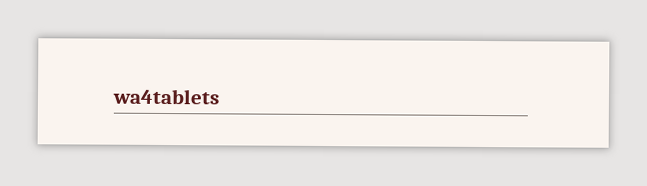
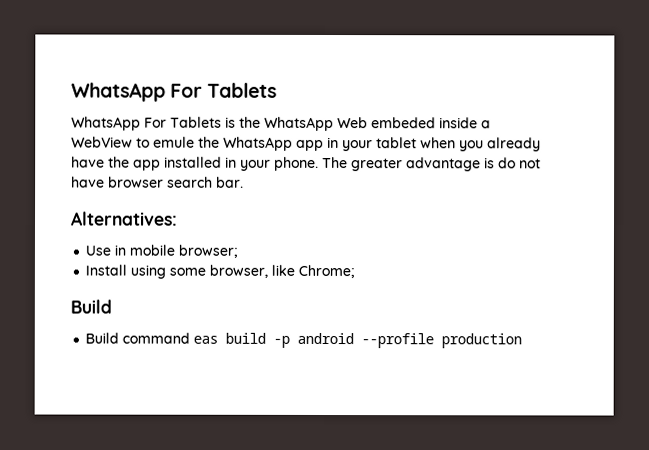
[112,88,220,105] wa4tablets -> [71,82,277,102] [71,116,491,132] [71,136,541,152] [71,156,541,172] [71,176,244,188] [70,211,178,226] [85,244,239,258] [85,264,356,279] [70,299,112,314] [85,332,523,349] WhatsApp For Tablets // WhatsApp For Tablets is the WhatsApp Web embeded inside a WebView to emule the WhatsApp app in your tablet when you already have the app installed in your phone. The greater advantage is do not have browser search bar. // Alternatives: // Use in mobile browser; // Install using some browser, like Chrome; // Build // Build command eas build -p android --profile production

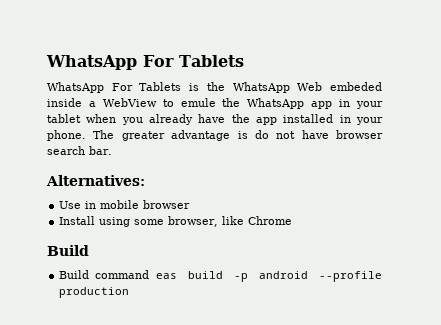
[178,244,239,258] browser; -> [143,200,191,209] browser
[298,264,356,279] Chrome; -> [248,216,293,225] Chrome

